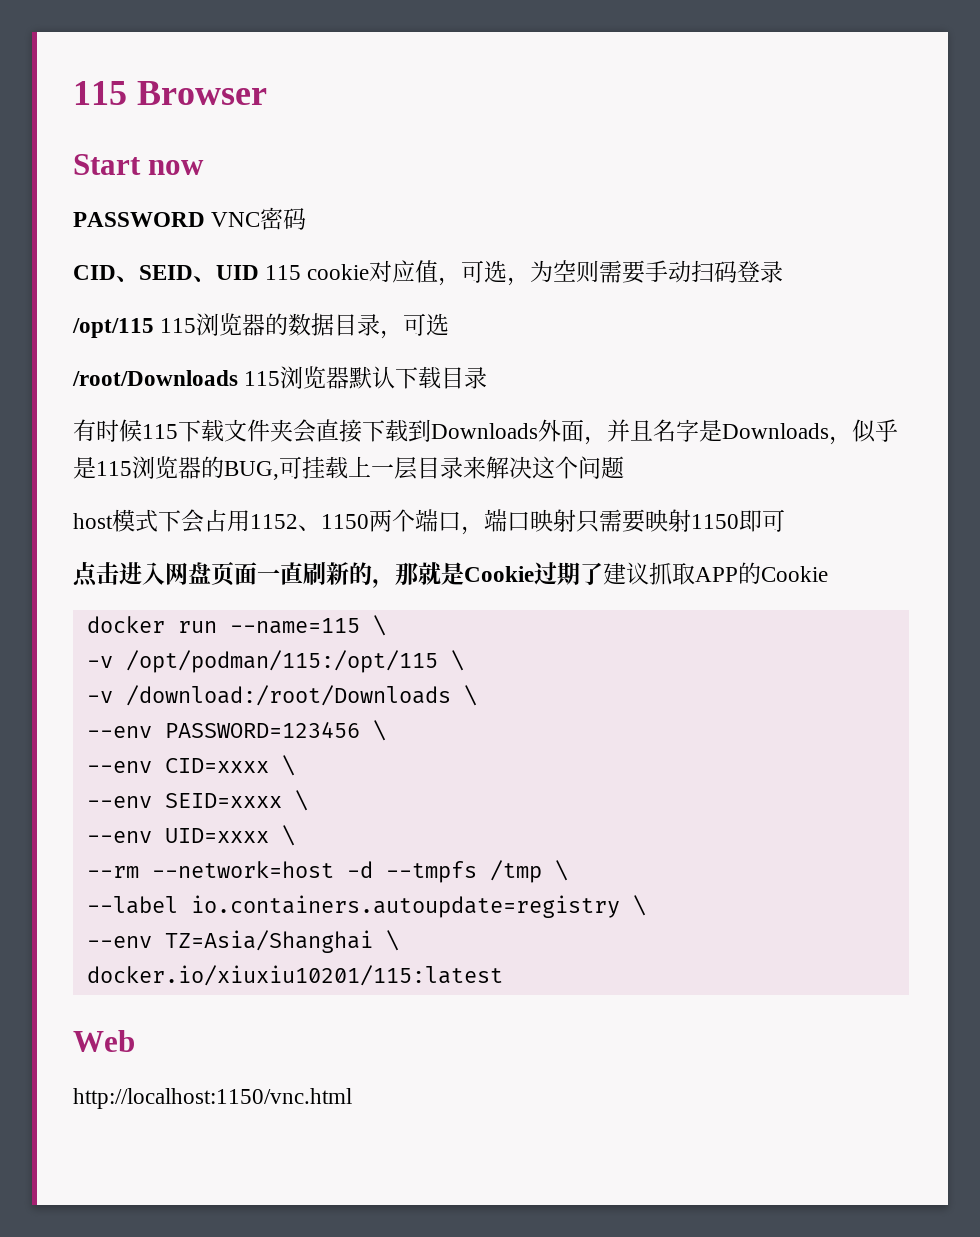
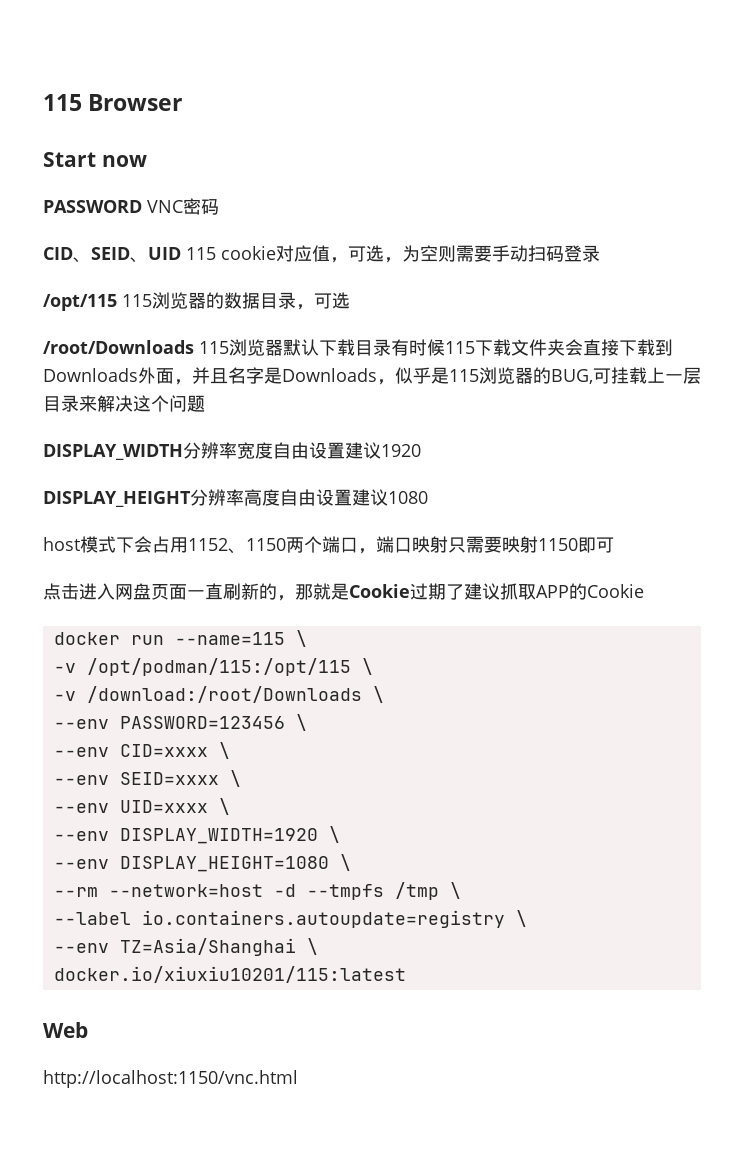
(488, 378) // -> (391, 347) none
(624, 467) none -> [43,442,421,460] [43,489,428,507] // DISPLAY_WIDTH分辨率宽度自由设置建议1920 // DISPLAY_HEIGHT分辨率高度自由设置建议1080
(295, 835) none -> [53,826,340,844] [53,854,351,872] // --env DISPLAY_WIDTH=1920 \ // --env DISPLAY_HEIGHT=1080 \

